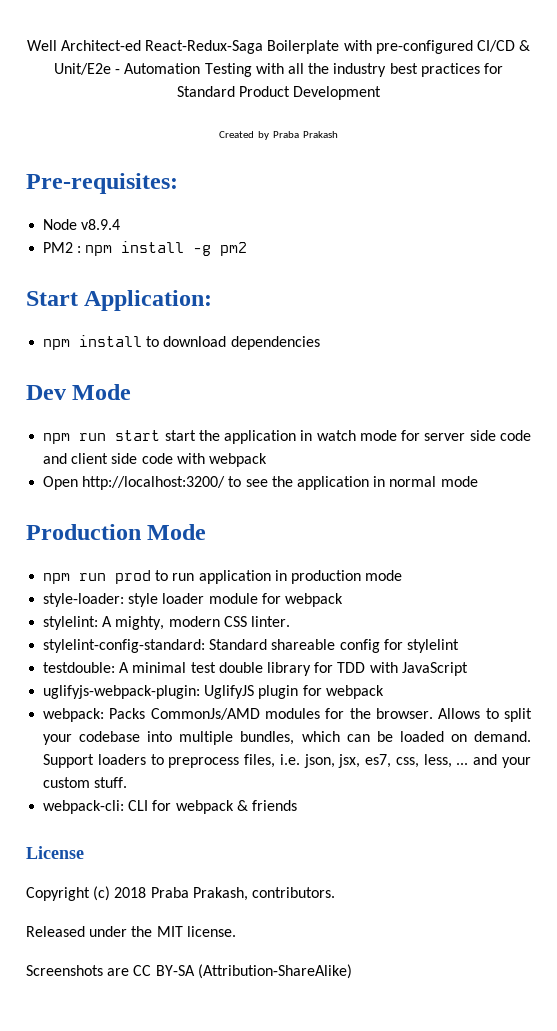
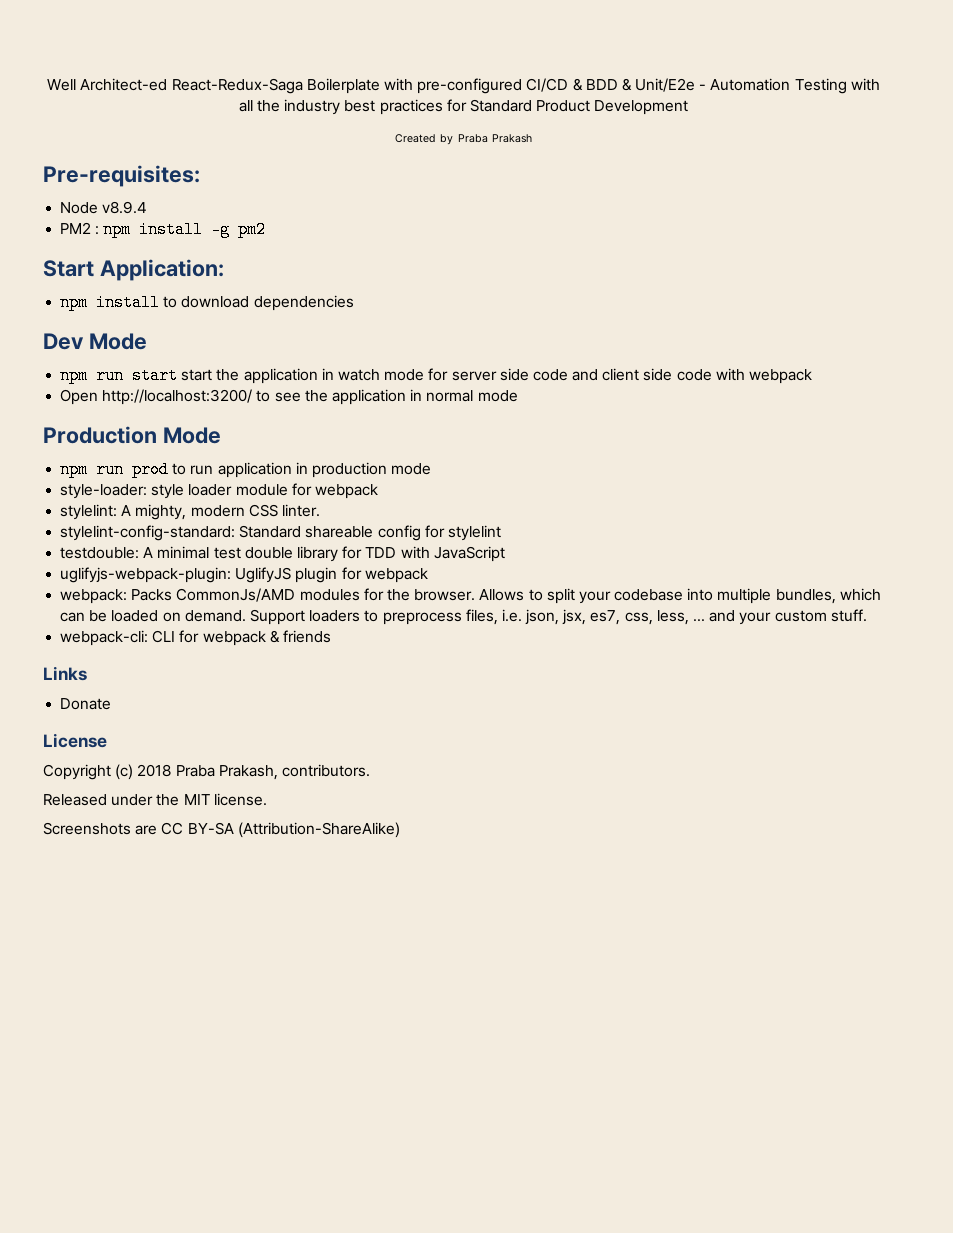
(531, 45) none -> [585,78,632,91] BDD &
(297, 805) none -> [43,666,87,681] [60,698,112,710] // Links // Donate

